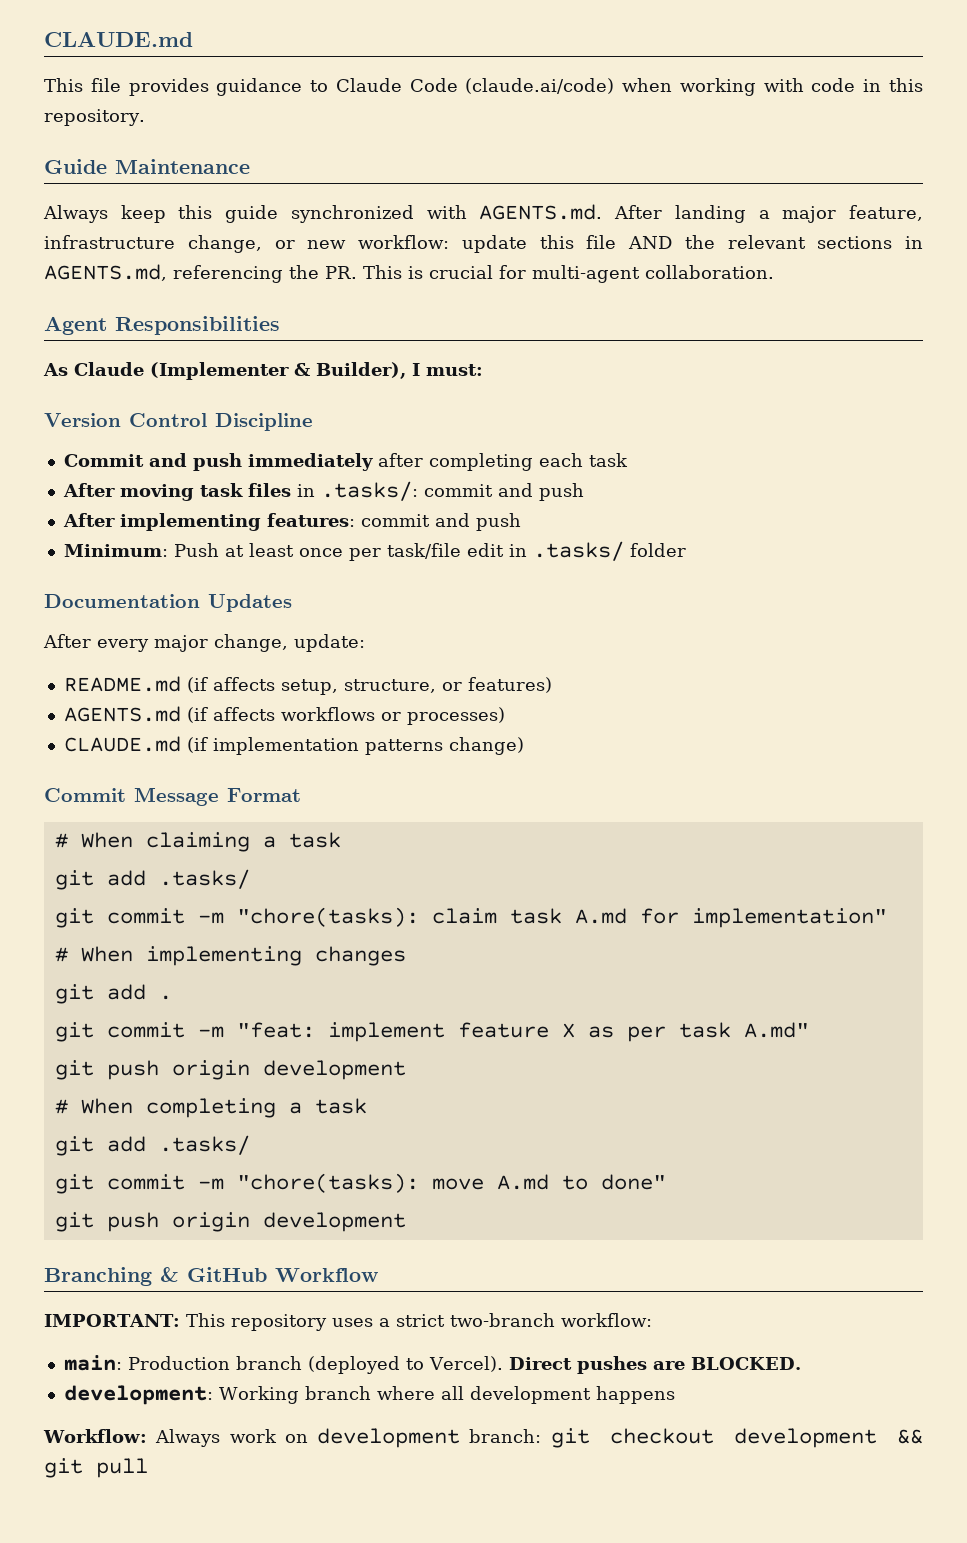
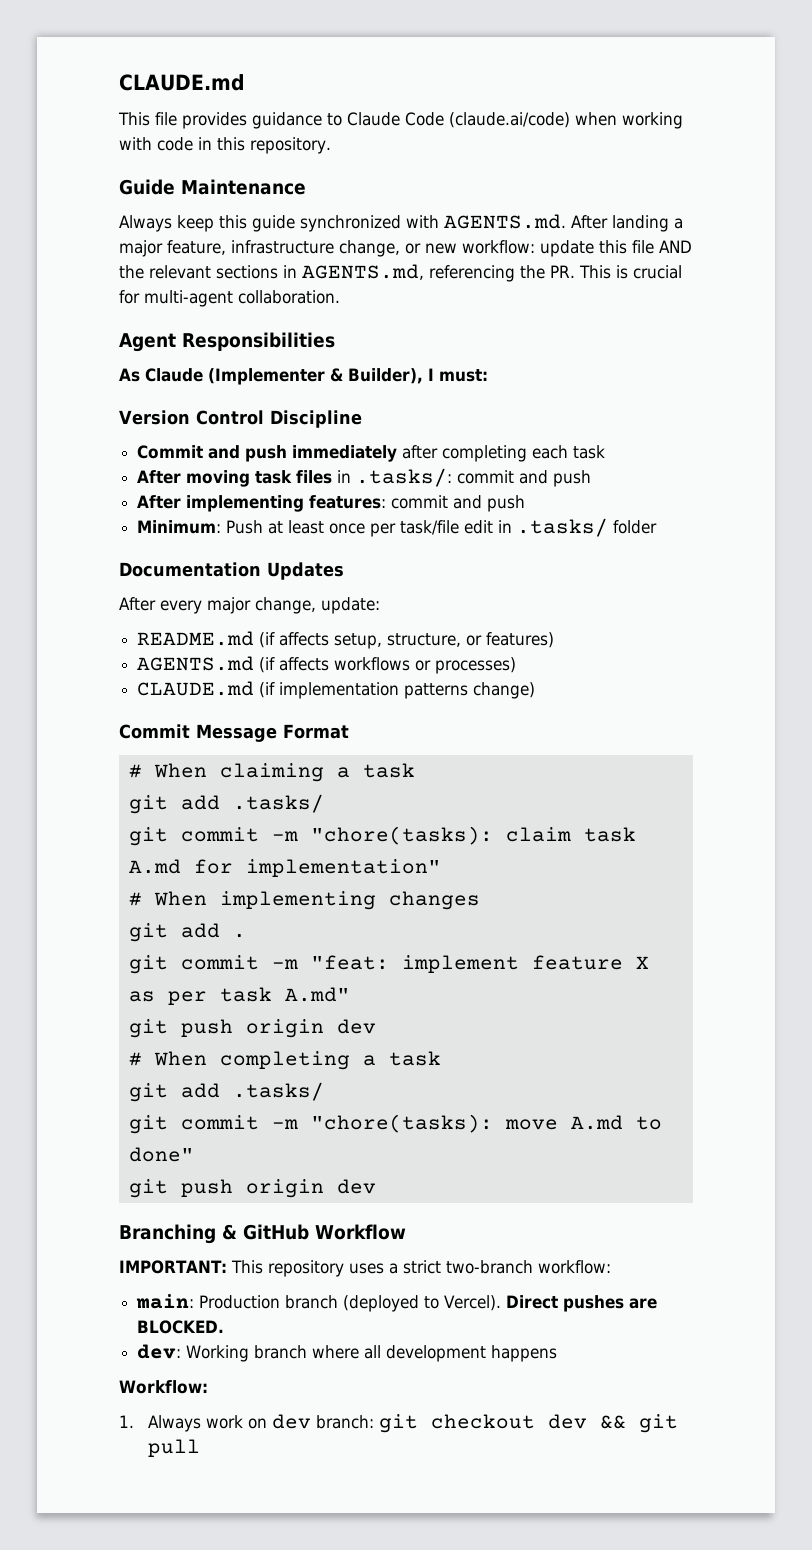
[262,1060,406,1080] development -> [336,1019,376,1034] dev
[262,1212,406,1232] development -> [336,1179,376,1194] dev
[63,1385,213,1405] development: -> [137,1344,182,1359] dev:
(147, 1436) none -> [119,1415,134,1428] // 1.
[317,1428,461,1448] development -> [271,1414,311,1429] dev
[733,1428,877,1448] development -> [547,1414,587,1429] dev

